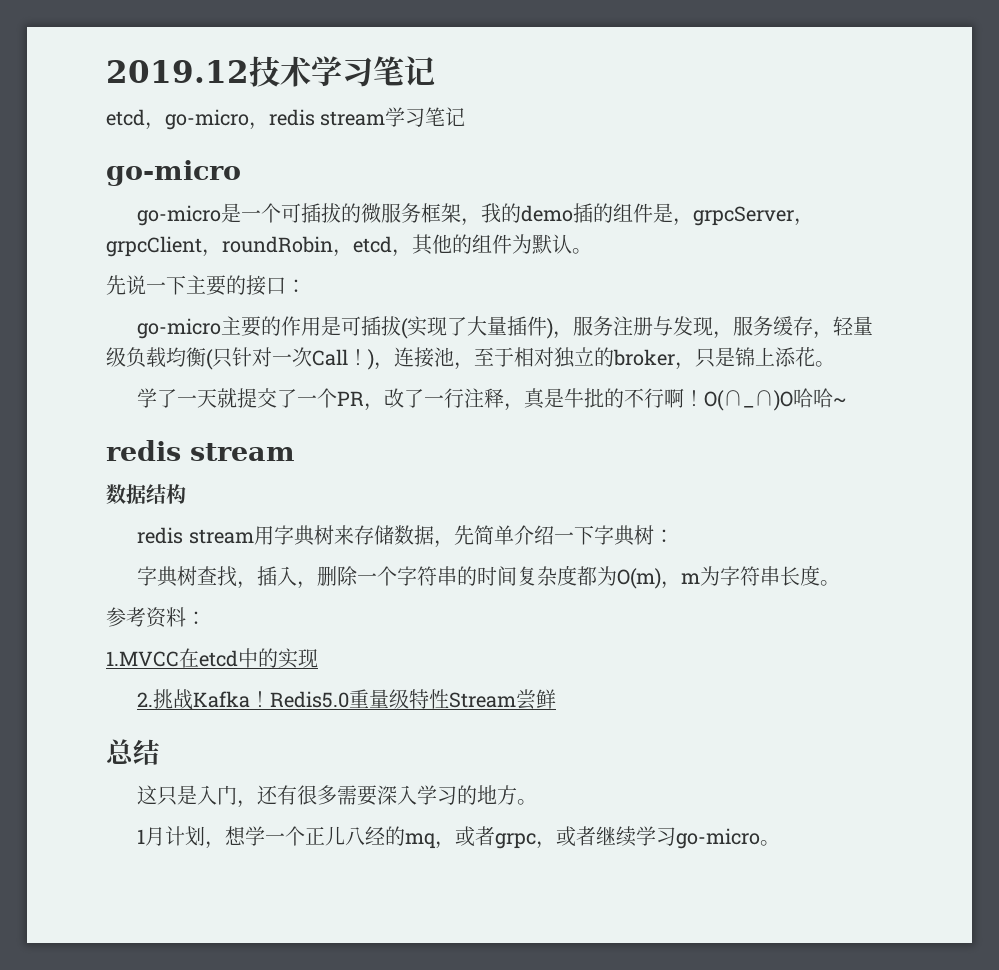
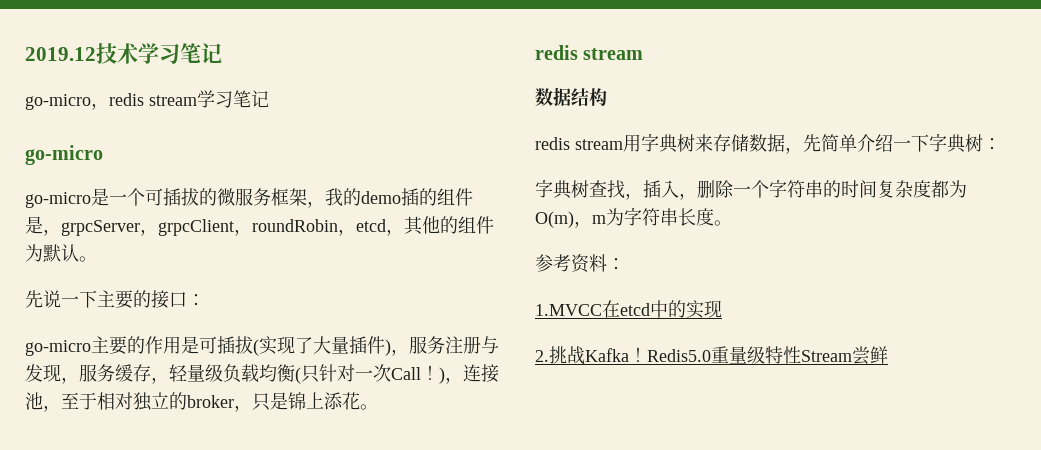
[106,109,165,130] etcd， -> (222, 53) none
[137,388,848,411] // 学了一天就提交了一个PR，改了一行注释，真是牛批的不行啊！O(∩_∩)O哈哈~ -> (378, 407) none
[106,739,160,765] [137,785,538,808] [137,826,781,849] // 总结 // 这只是入门，还有很多需要深入学习的地方。 // 1月计划，想学一个正儿八经的mq，或者grpc，或者继续学习go-micro。 -> (888, 355) none

